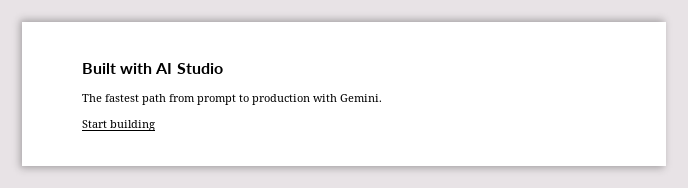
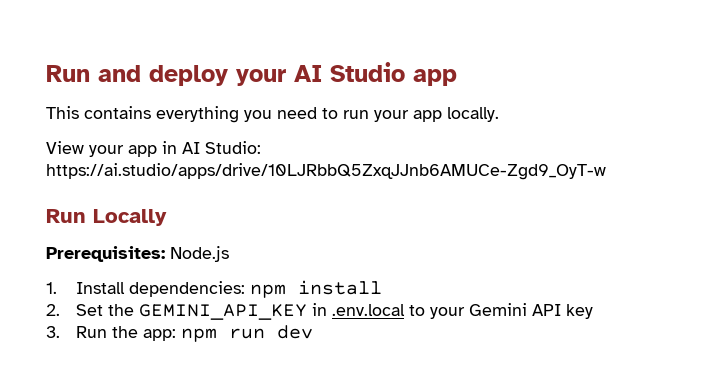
[82,63,223,74] [82,94,382,105] [82,120,155,131] Built with AI Studio // The fastest path from prompt to production with Gemini. // Start building -> [46,62,457,86] [46,106,499,123] [46,141,261,157] [46,163,606,180] [46,209,167,226] [46,246,229,262] [46,280,383,298] [46,303,594,320] [46,325,314,342] Run and deploy your AI Studio app // This contains everything you need to run your app locally. // View your app in AI Studio: https://ai.studio/apps/drive/10LJRbbQ5ZxqJJnb6AMUCe-Zgd9_OyT-w // Run Locally // Prerequisites: Node.js // 1. Install dependencies: npm install // 2. Set the GEMINI_API_KEY in .env.local to your Gemini API key // 3. Run the app: npm run dev

